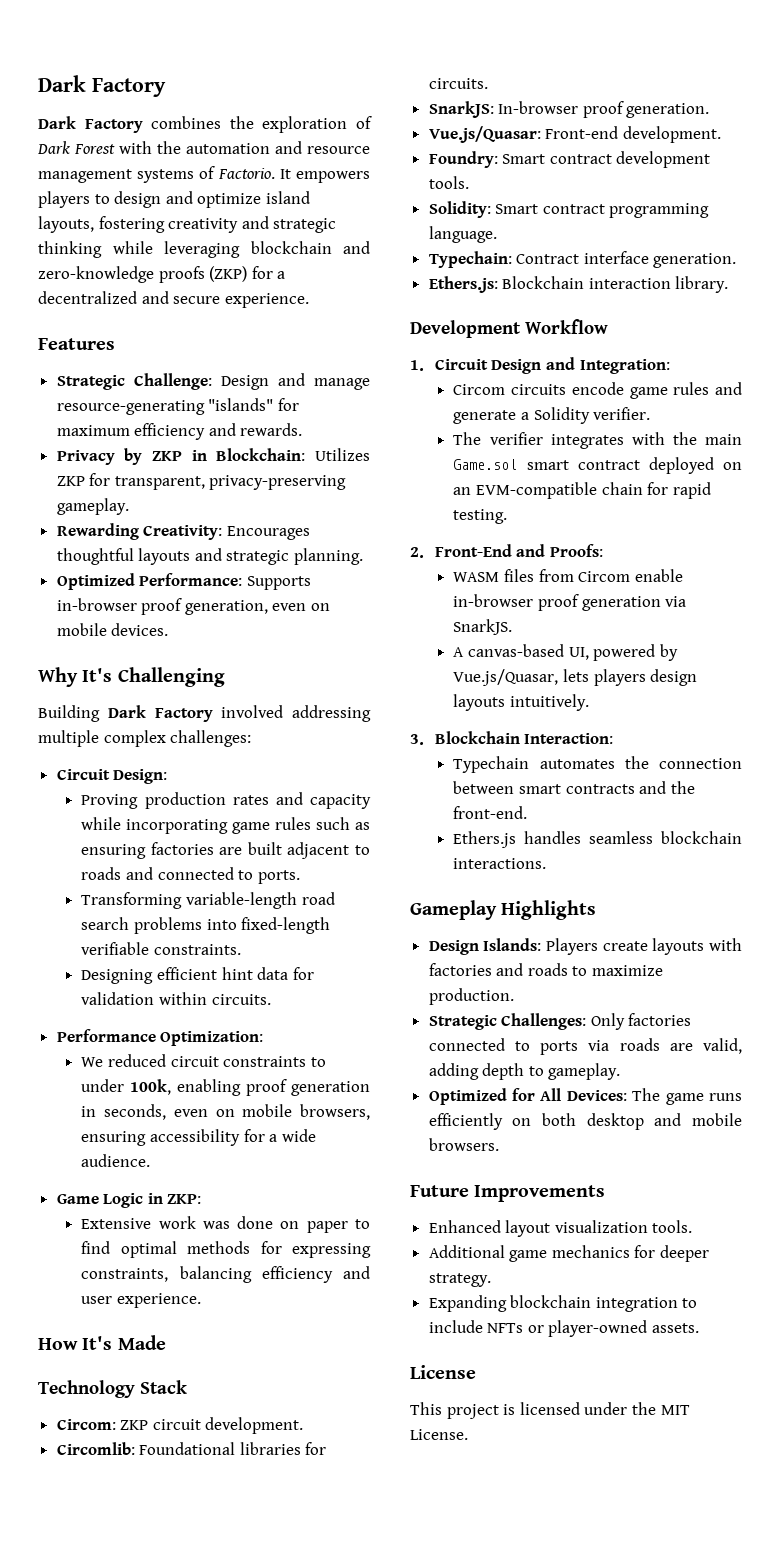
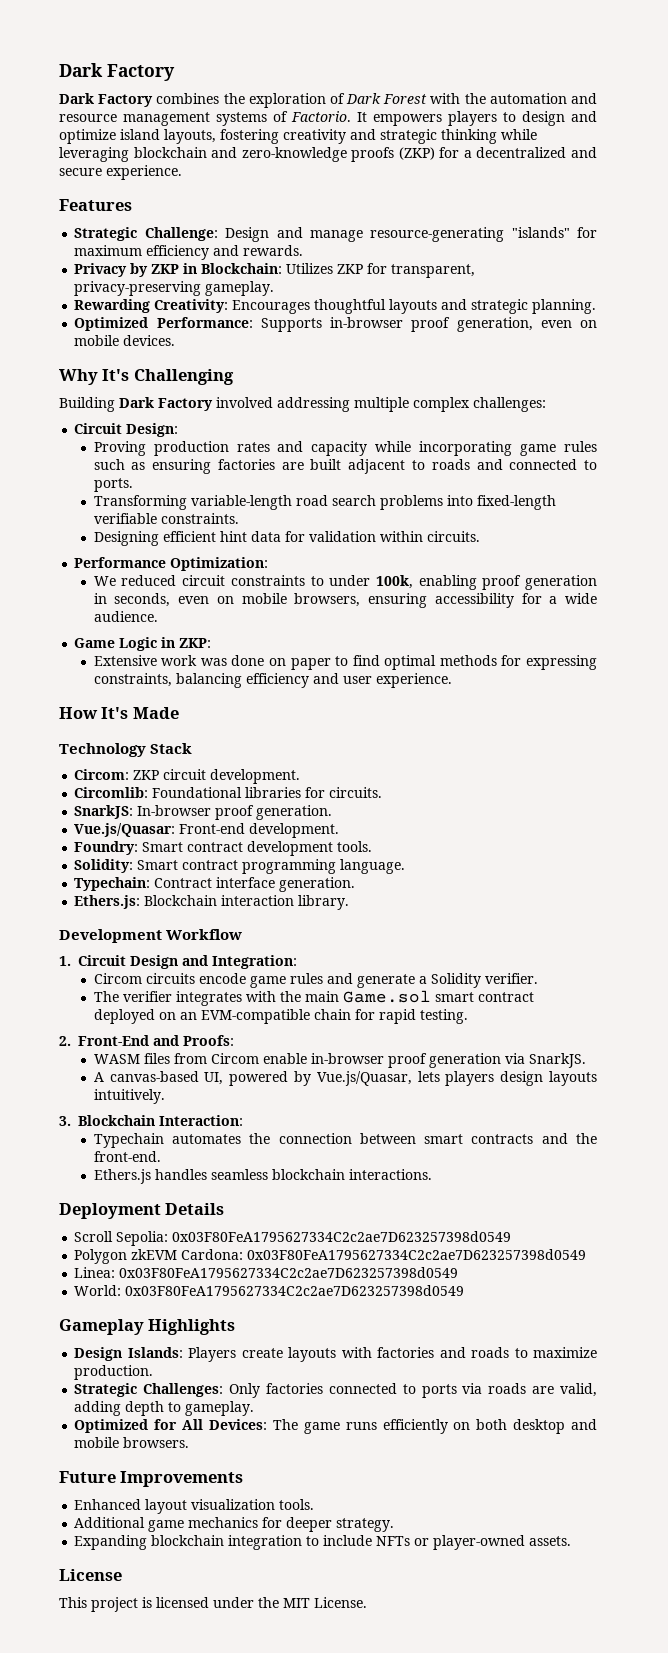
(547, 863) none -> [59,1203,225,1219] [74,1231,512,1246] [74,1249,587,1264] [74,1267,459,1278] [74,1285,465,1296] // Deployment Details // Scroll Sepolia: 0x03F80FeA1795627334C2c2ae7D623257398d0549 // Polygon zkEVM Cardona: 0x03F80FeA1795627334C2c2ae7D623257398d0549 // Linea: 0x03F80FeA1795627334C2c2ae7D623257398d0549 // World: 0x03F80FeA1795627334C2c2ae7D623257398d0549

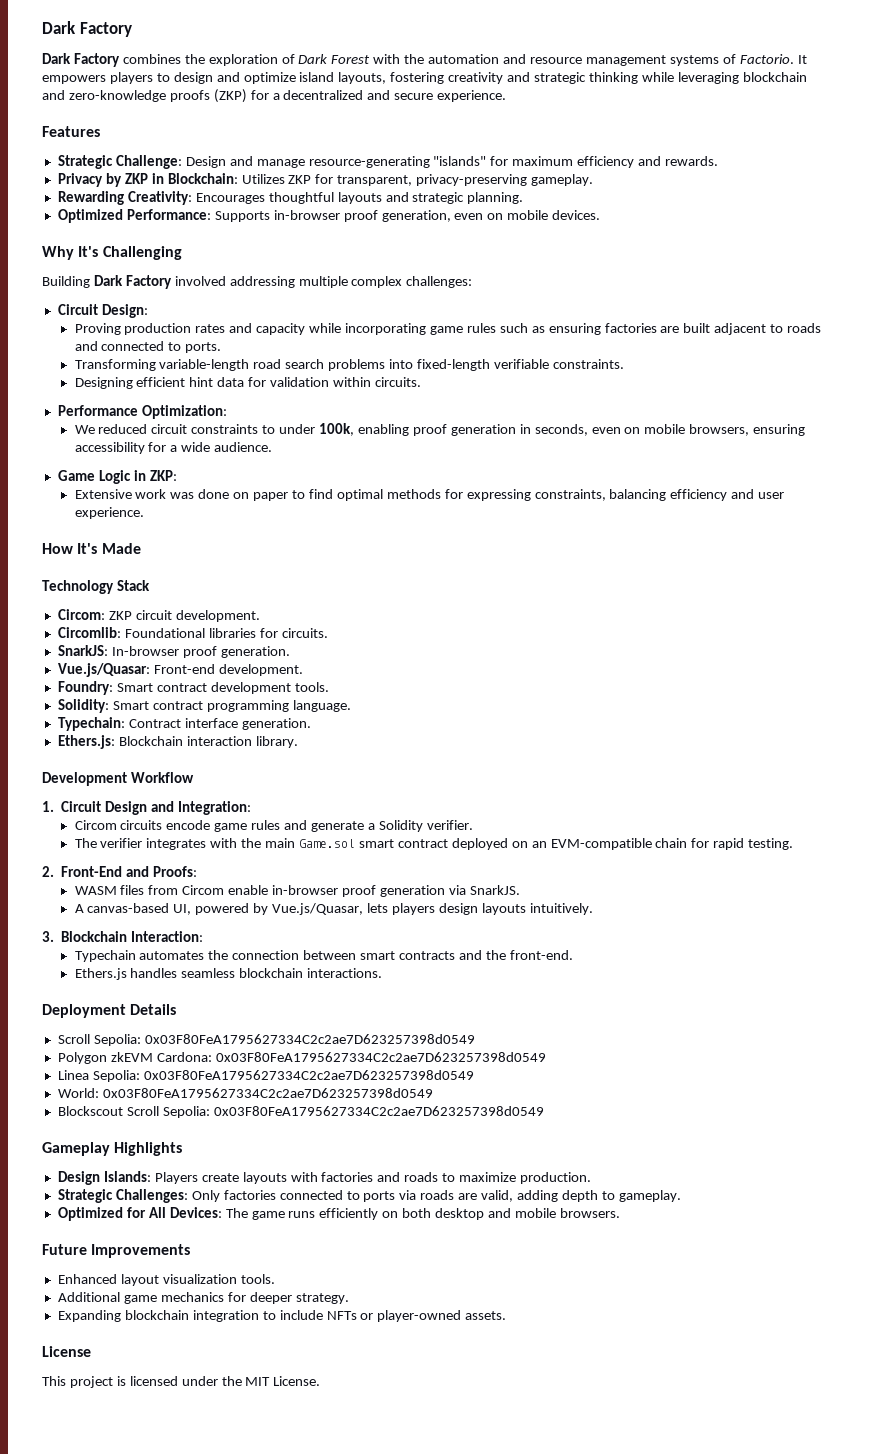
[74,1267,116,1278] Linea: -> [57,1070,140,1082] Linea Sepolia:
(465, 1290) none -> [57,1106,544,1118] // Blockscout Scroll Sepolia: 0x03F80FeA1795627334C2c2ae7D623257398d0549

